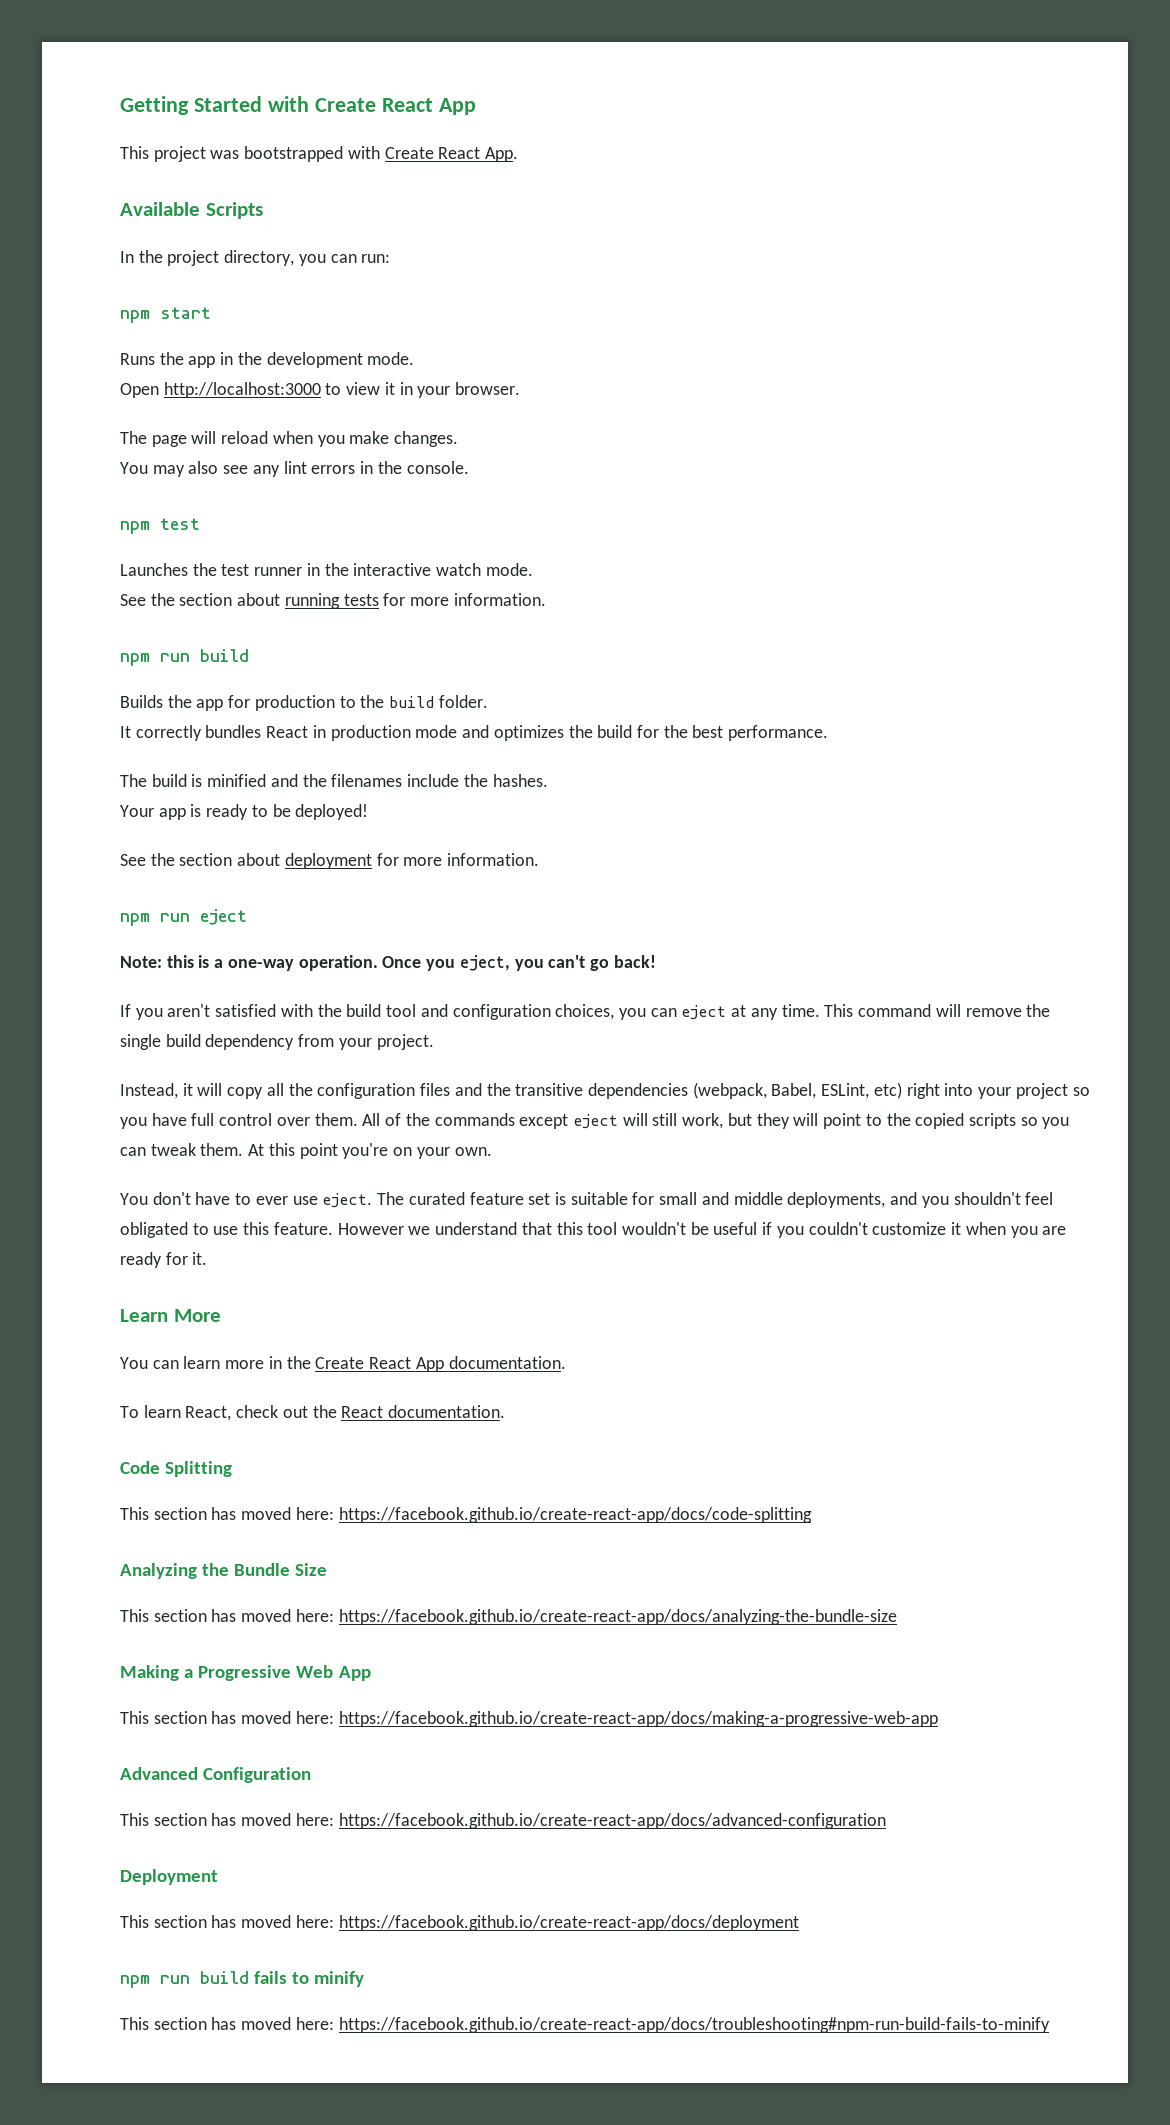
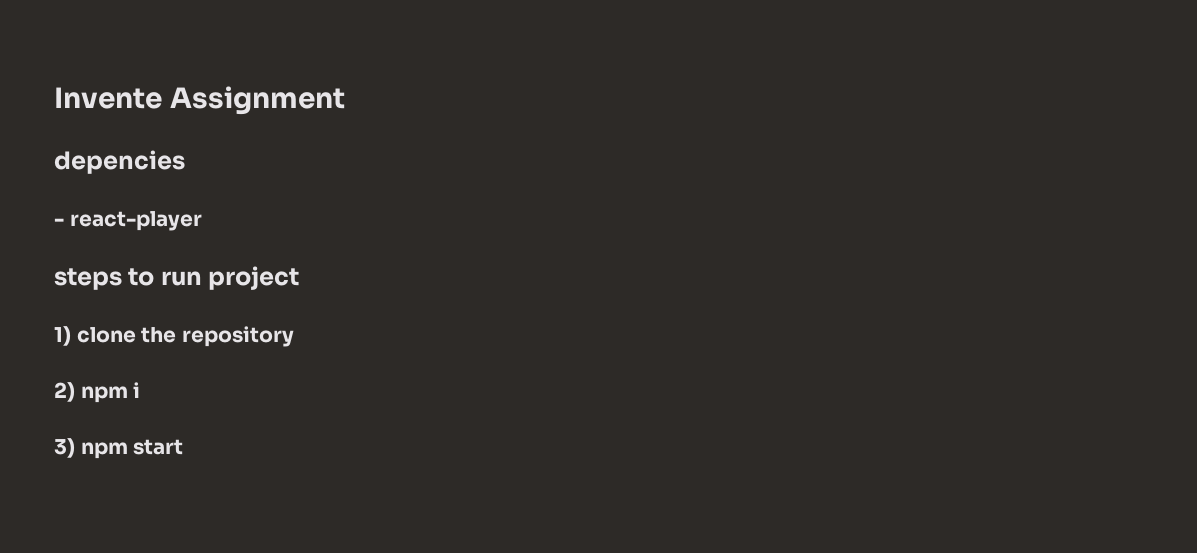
[120,96,476,115] [120,146,519,162] [120,202,263,219] [120,250,391,266] [120,307,211,323] [120,352,415,368] [120,382,521,398] [120,431,459,447] [120,461,469,477] [120,518,200,534] [120,563,533,576] [120,593,546,609] [120,649,249,666] [120,695,488,711] [120,725,829,741] [120,774,548,787] [120,804,369,820] [120,853,540,869] [120,909,247,926] [120,955,656,971] [120,1004,1051,1020] [120,1034,434,1050] [120,1082,1090,1099] [120,1113,1070,1129] [120,1143,492,1159] [120,1192,1054,1208] [120,1222,1067,1238] [120,1252,208,1268] [120,1309,221,1322] [120,1356,566,1372] [120,1405,506,1421] [120,1461,233,1477] [120,1507,812,1523] [120,1563,328,1579] [120,1609,897,1625] [120,1665,371,1681] [120,1711,938,1727] [120,1767,312,1783] [120,1813,886,1829] [120,1869,218,1885] [120,1915,799,1931] [120,1971,365,1988] [120,2017,1050,2033] Getting Started with Create React App // This project was bootstrapped with Create React App. // Available Scripts // In the project directory, you can run: // npm start // Runs the app in the development mode. // Open http://localhost:3000 to view it in your browser. // The page will reload when you make changes. // You may also see any lint errors in the console. // npm test // Launches the test runner in the interactive watch mode. // See the section about running tests for more information. // npm run build // Builds the app for production to the build folder. // It correctly bundles React in production mode and optimizes the build for the best performance. // The build is minified and the filenames include the hashes. // Your app is ready to be deployed! // See the section about deployment for more information. // npm run eject // Note: this is a one-way operation. Once you eject, you can't go back! // If you aren't satisfied with the build tool and configuration choices, you can eject at any time. This command will remove the single build dependency from your project. // Instead, it will copy all the configuration files and the transitive dependencies (webpack, Babel, ESLint, etc) right into your project so you have full control over them. All of the commands except eject will still work, but they will point to the copied scripts so you can tweak them. At this point you're on your own. // You don't have to ever use eject. The curated feature set is suitable for small and middle deployments, and you shouldn't feel obligated to use this feature. However we understand that this tool wouldn't be useful if you couldn't customize it when you are ready for it. // Learn More // You can learn more in the Create React App documentation. // To learn React, check out the React documentation. // Code Splitting // This section has moved here: https://facebook.github.io/create-react-app/docs/code-splitting // Analyzing the Bundle Size // This section has moved here: https://facebook.github.io/create-react-app/docs/analyzing-the-bundle-size // Making a Progressive Web App // This section has moved here: https://facebook.github.io/create-react-app/docs/making-a-progressive-web-app // Advanced Configuration // This section has moved here: https://facebook.github.io/create-react-app/docs/advanced-configuration // Deployment // This section has moved here: https://facebook.github.io/create-react-app/docs/deployment // npm run build fails to minify // This section has moved here: https://facebook.github.io/create-react-app/docs/troubleshooting#npm-run-build-fails-to-minify -> [54,86,345,115] [54,150,185,174] [54,211,202,231] [54,266,300,290] [54,326,294,347] [54,382,141,403] [54,438,184,459] Invente Assignment // depencies // - react-player // steps to run project // 1) clone the repository // 2) npm i // 3) npm start

